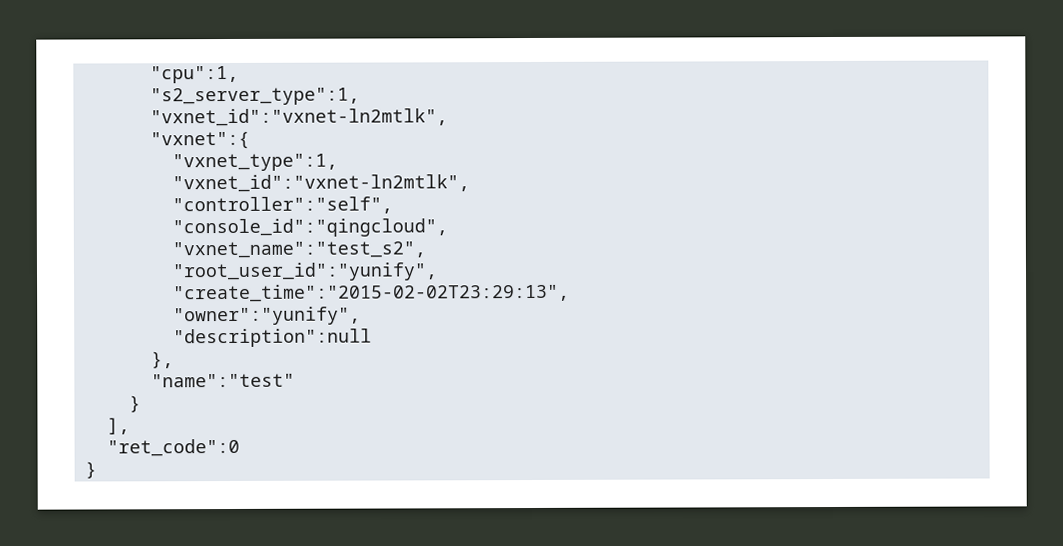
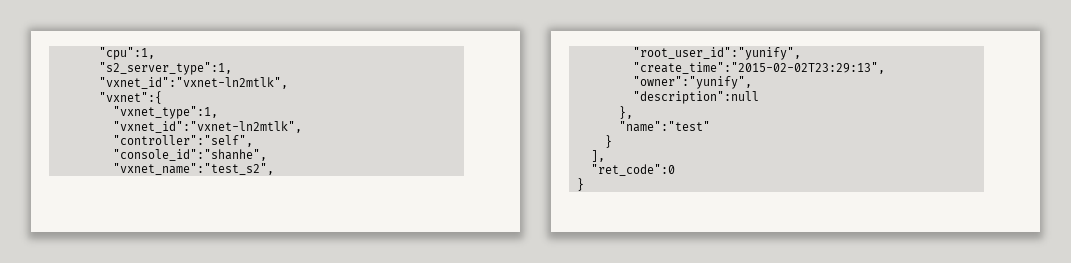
[171,218,448,238] "console_id":"qingcloud", -> [112,149,267,161] "console_id":"shanhe",

